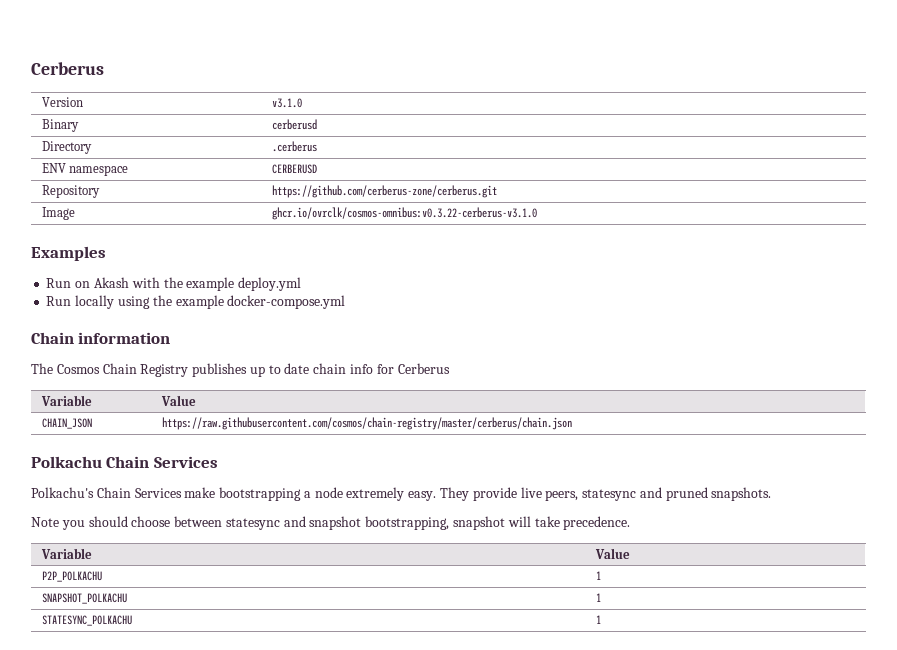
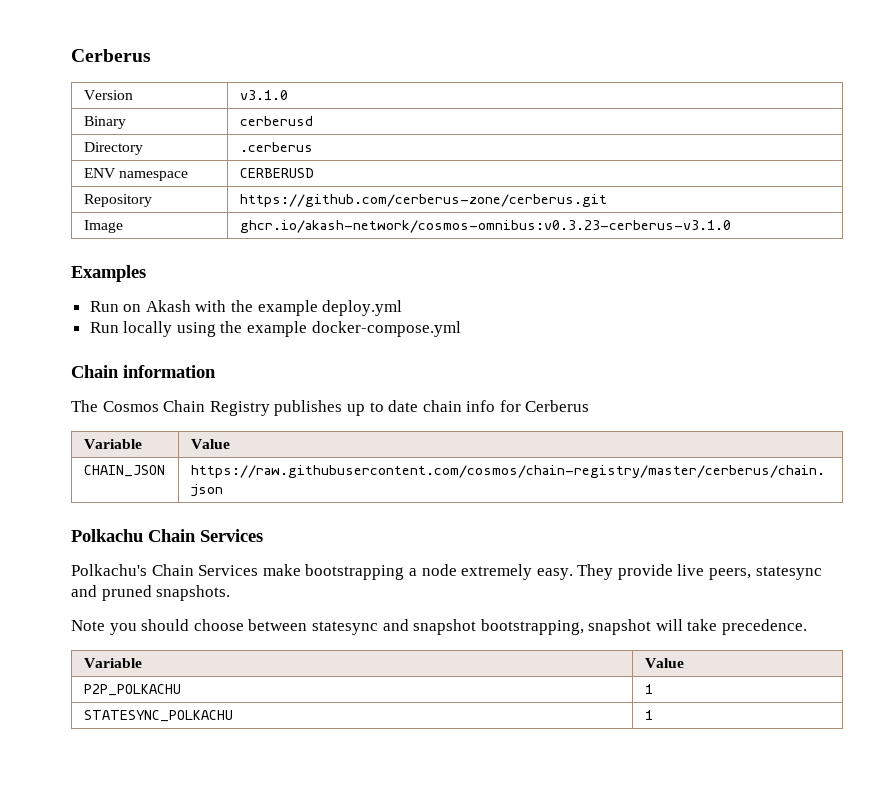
[271,207,537,220] ghcr.io/ovrclk/cosmos-omnibus:v0.3.22-cerberus-v3.1.0 -> [239,220,731,233] ghcr.io/akash-network/cosmos-omnibus:v0.3.23-cerberus-v3.1.0
[41,593,127,604] [595,593,601,602] // SNAPSHOT_POLKACHU | 1 -> (653, 689) none

